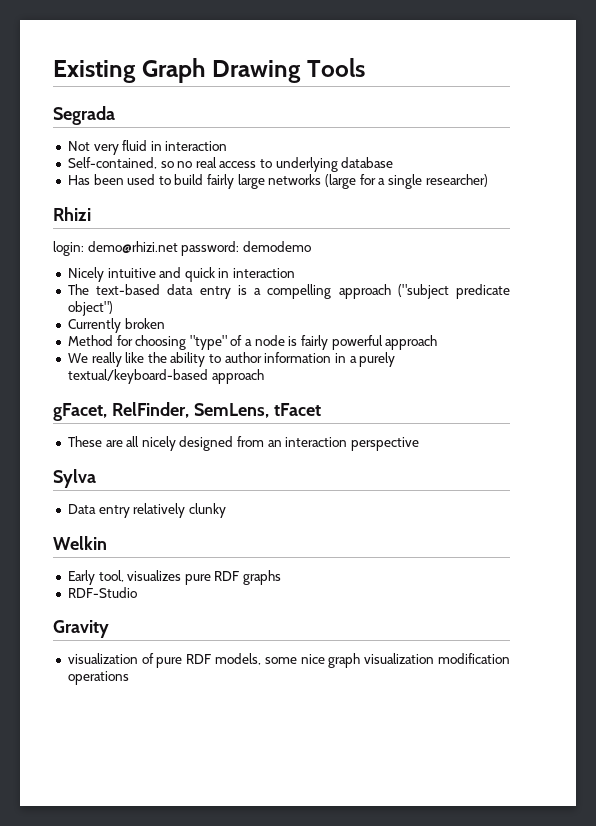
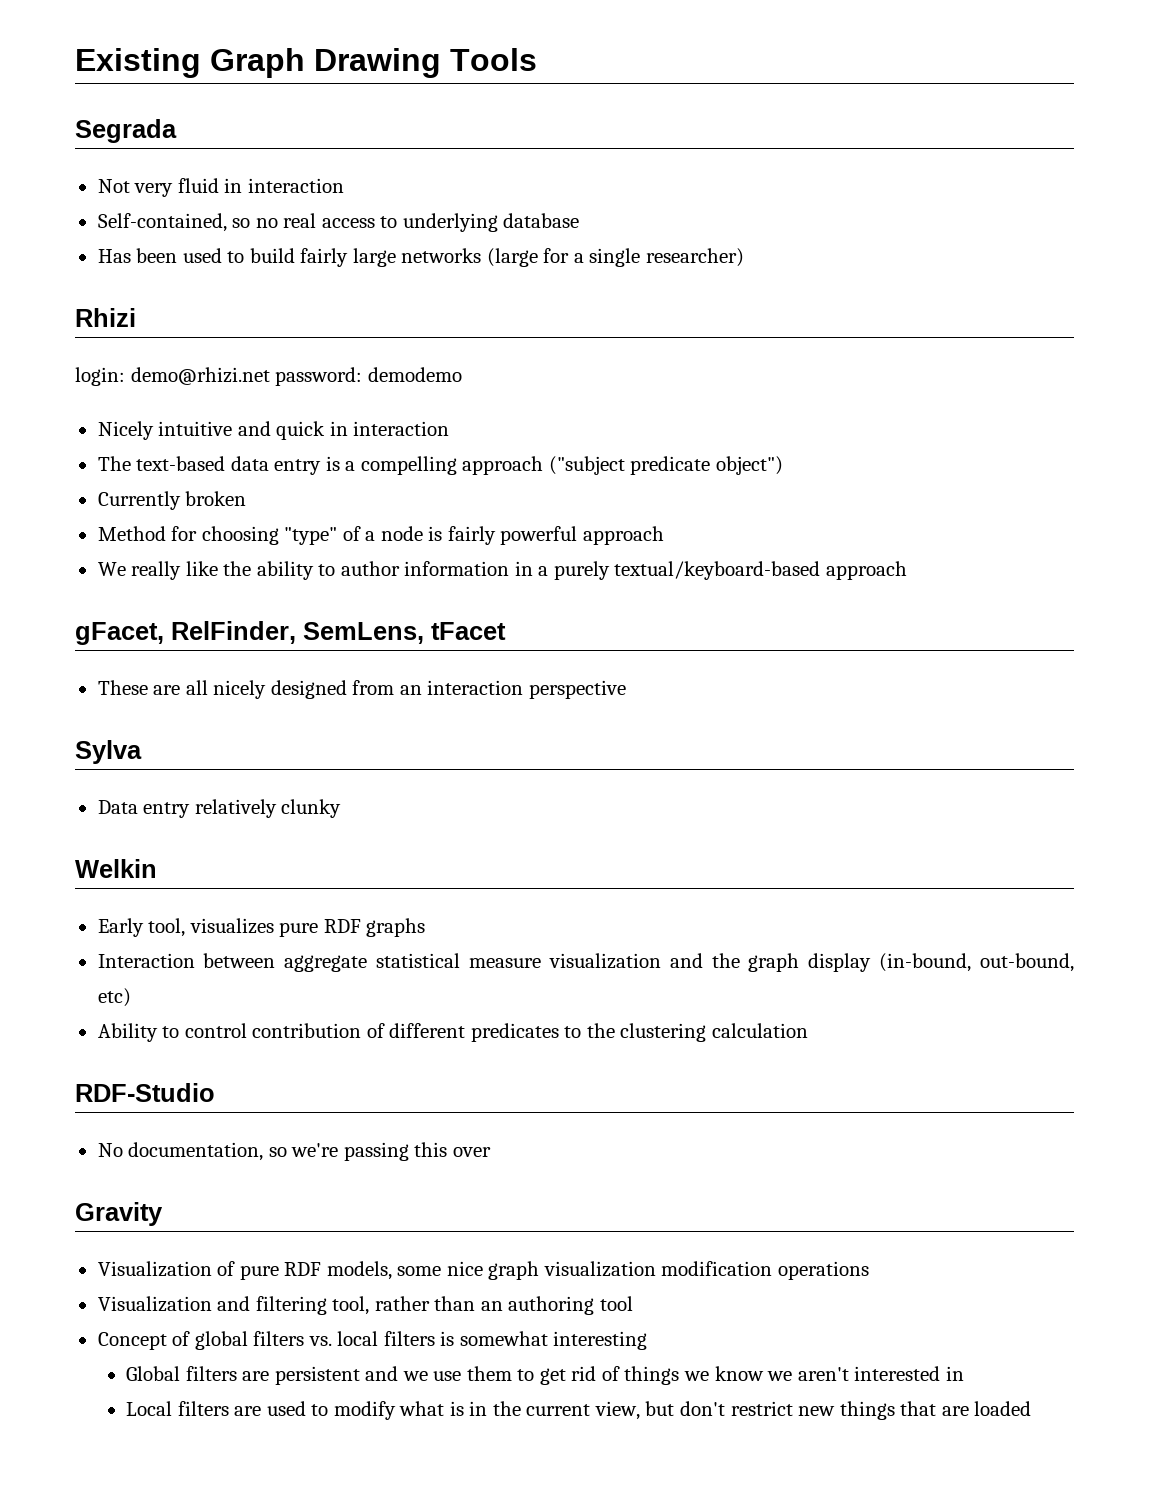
[67,587,137,598] RDF-Studio -> [97,953,1074,972] [97,988,131,1007] [97,1023,808,1042] [75,1083,215,1102] [97,1142,491,1161] Interaction between aggregate statistical measure visualization and the graph display (in-bound, out-bound, etc) // Ability to control contribution of different predicates to the clustering calculation // RDF-Studio // No documentation, so we're passing this over
[67,653,138,664] visualization -> [97,1261,212,1277] Visualization
(129, 678) none -> [97,1296,633,1315] [97,1331,648,1350] [126,1366,964,1385] [126,1401,1032,1420] // Visualization and filtering tool, rather than an authoring tool // Concept of global filters vs. local filters is somewhat interesting // Global filters are persistent and we use them to get rid of things we know we aren't interested in // Local filters are used to modify what is in the current view, but don't restrict new things that are loaded

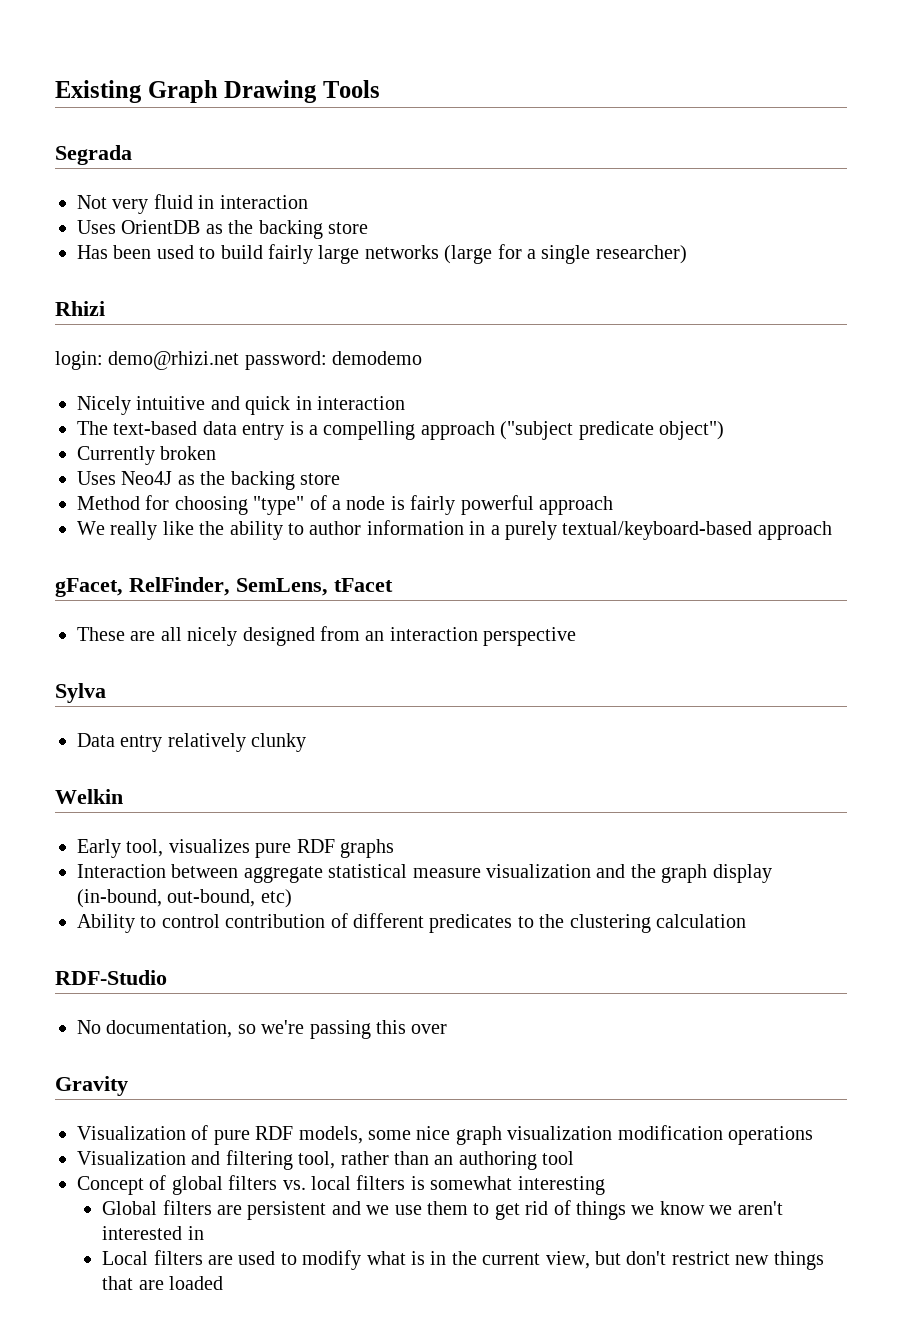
[97,213,580,232] Self-contained, so no real access to underlying database -> [77,220,368,239] Uses OrientDB as the backing store
(247, 498) none -> [77,471,340,490] // Uses Neo4J as the backing store

